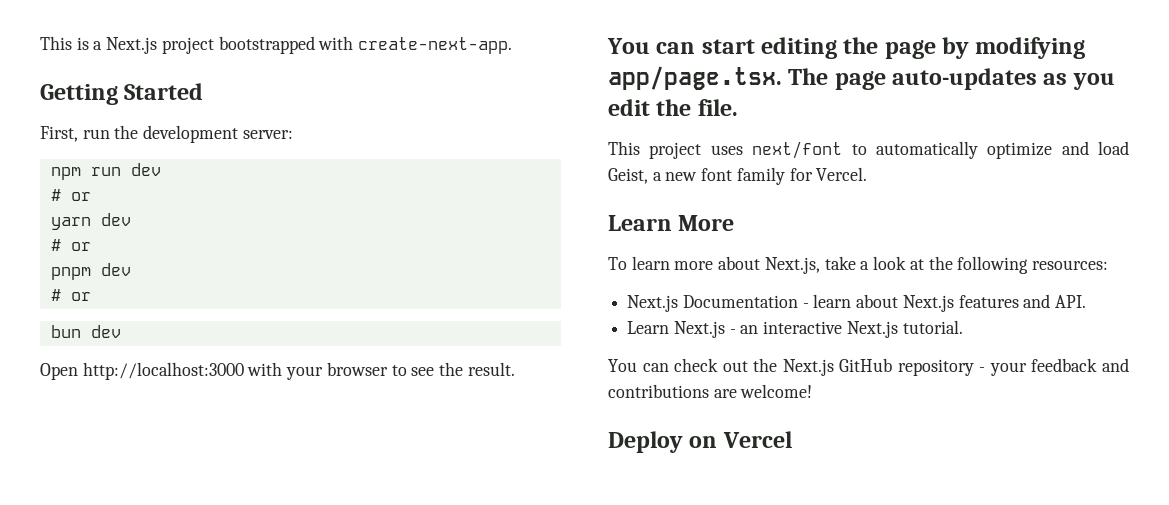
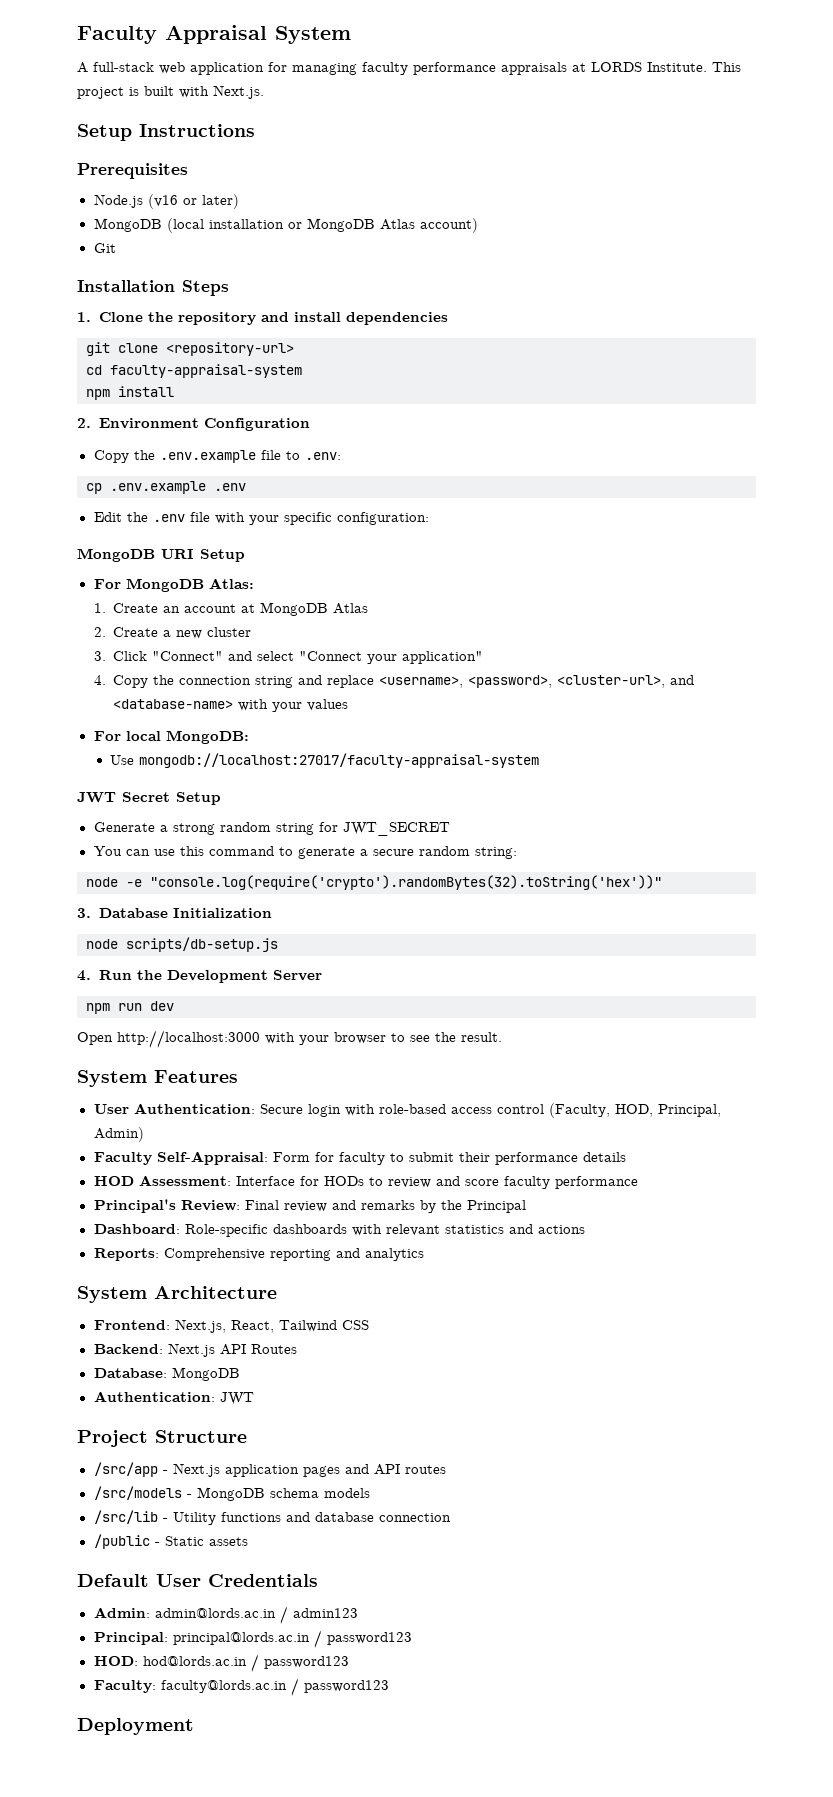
[40,36,513,54] [40,83,204,105] [40,125,293,143] [50,163,161,180] [50,189,91,201] [50,213,131,230] [50,239,91,251] [50,263,131,280] [50,289,91,301] [50,325,81,338] This is a Next.js project bootstrapped with create-next-app. // Getting Started // First, run the development server: // npm run dev // # or // yarn dev // # or // pnpm dev // # or // bun -> [77,25,351,44] [77,62,741,75] [77,85,264,99] [77,124,255,141] [77,163,188,179] [93,194,239,209] [93,218,478,233] [93,243,116,253] [77,280,229,296] [77,312,448,325] [86,342,294,356] [86,364,302,378] [86,386,174,400] [77,418,310,431] [93,450,341,463] [86,481,246,494] [93,512,429,525] [77,548,245,562] [93,578,254,592] [93,602,369,616] [93,627,252,639] [93,651,484,664] [93,675,695,688] [113,699,349,712] [93,730,249,744] [110,753,540,768] [77,792,221,805] [93,822,450,836] [93,846,517,859] [86,875,662,890] [77,908,272,918] [86,937,278,952] [77,970,322,983] [86,1003,142,1014] Faculty Appraisal System // A full-stack web application for managing faculty performance appraisals at LORDS Institute. This project is built with Next.js. // Setup Instructions // Prerequisites // Node.js (v16 or later) // MongoDB (local installation or MongoDB Atlas account) // Git // Installation Steps // 1. Clone the repository and install dependencies // git clone <repository-url> // cd faculty-appraisal-system // npm install // 2. Environment Configuration // Copy the .env.example file to .env: // cp .env.example .env // Edit the .env file with your specific configuration: // MongoDB URI Setup // For MongoDB Atlas: // 1. Create an account at MongoDB Atlas // 2. Create a new cluster // 3. Click "Connect" and select "Connect your application" // 4. Copy the connection string and replace <username>, <password>, <cluster-url>, and <database-name> with your values // For local MongoDB: // Use mongodb://localhost:27017/faculty-appraisal-system // JWT Secret Setup // Generate a strong random string for JWT_SECRET // You can use this command to generate a secure random string: // node -e "console.log(require('crypto').randomBytes(32).toString('hex'))" // 3. Database Initialization // node scripts/db-setup.js // 4. Run the Development Server // npm run
[607,37,1086,59] [608,66,1115,90] [608,99,738,116] [608,141,1129,159] [608,167,868,185] [608,215,735,231] [608,256,1108,274] [627,294,1087,312] [627,320,963,338] [608,358,1129,376] [608,384,813,398] [608,431,792,453] You can start editing the page by modifying app/page.tsx. The page auto-updates as you edit the file. // This project uses next/font to automatically optimize and load Geist, a new font family for Vercel. // Learn More // To learn more about Next.js, take a look at the following resources: // Next.js Documentation - learn about Next.js features and API. // Learn Next.js - an interactive Next.js tutorial. // You can check out the Next.js GitHub repository - your feedback and contributions are welcome! // Deploy on Vercel -> [77,1070,238,1087] [93,1103,721,1118] [93,1127,144,1142] [93,1151,626,1165] [93,1175,638,1189] [93,1199,526,1213] [93,1224,585,1237] [93,1248,424,1261] [77,1286,277,1303] [93,1319,369,1333] [93,1343,297,1357] [93,1367,240,1381] [93,1391,254,1405] [77,1430,247,1447] [93,1462,446,1477] [93,1486,370,1501] [93,1510,451,1525] [93,1534,248,1549] [77,1574,318,1587] [93,1606,358,1624] [93,1630,412,1648] [93,1654,349,1672] [93,1678,389,1696] [77,1718,194,1735] System Features // User Authentication: Secure login with role-based access control (Faculty, HOD, Principal, Admin) // Faculty Self-Appraisal: Form for faculty to submit their performance details // HOD Assessment: Interface for HODs to review and score faculty performance // Principal's Review: Final review and remarks by the Principal // Dashboard: Role-specific dashboards with relevant statistics and actions // Reports: Comprehensive reporting and analytics // System Architecture // Frontend: Next.js, React, Tailwind CSS // Backend: Next.js API Routes // Database: MongoDB // Authentication: JWT // Project Structure // /src/app - Next.js application pages and API routes // /src/models - MongoDB schema models // /src/lib - Utility functions and database connection // /public - Static assets // Default User Credentials // Admin: admin@lords.ac.in / admin123 // Principal: principal@lords.ac.in / password123 // HOD: hod@lords.ac.in / password123 // Faculty: faculty@lords.ac.in / password123 // Deployment

